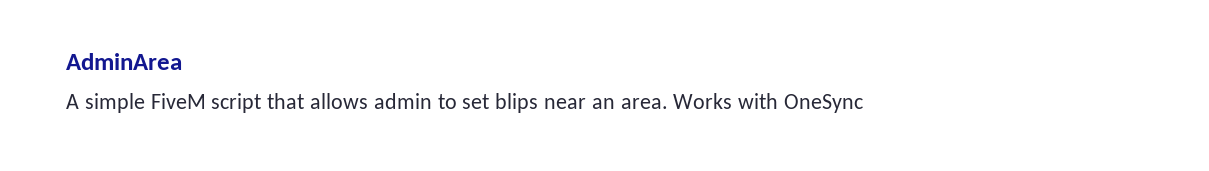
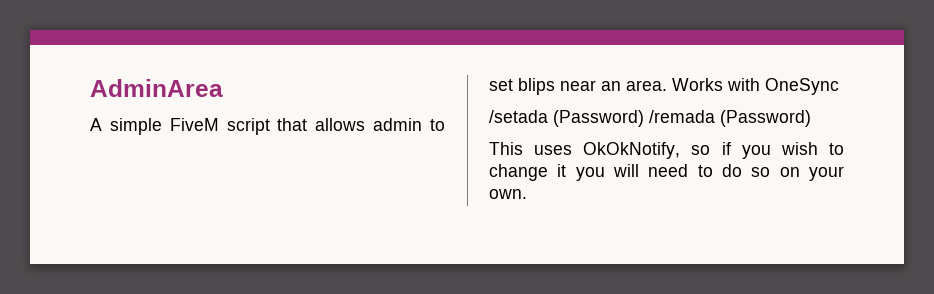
(864, 103) none -> [489,110,811,127] [489,142,844,159] [489,164,844,181] [489,189,527,199] // /setada (Password) /remada (Password) // This uses OkOkNotify, so if you wish to change it you will need to do so on your own.

